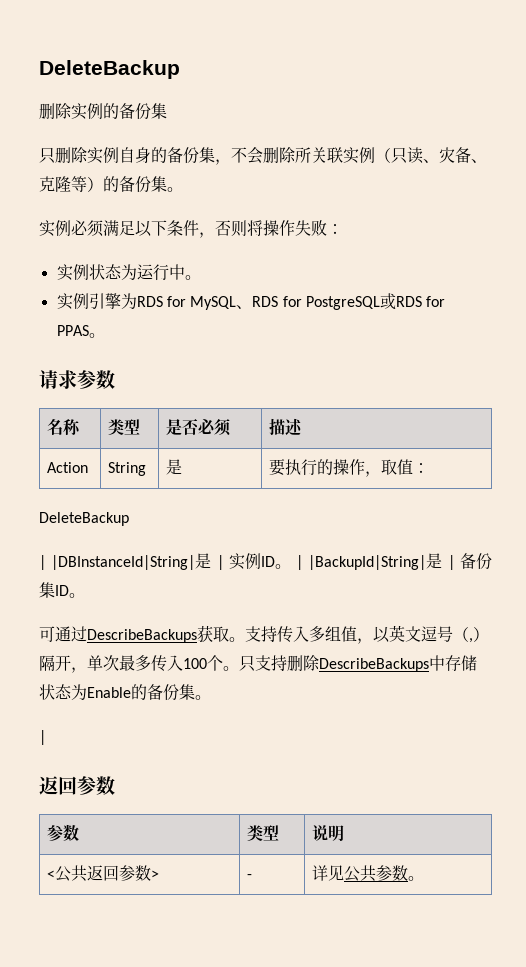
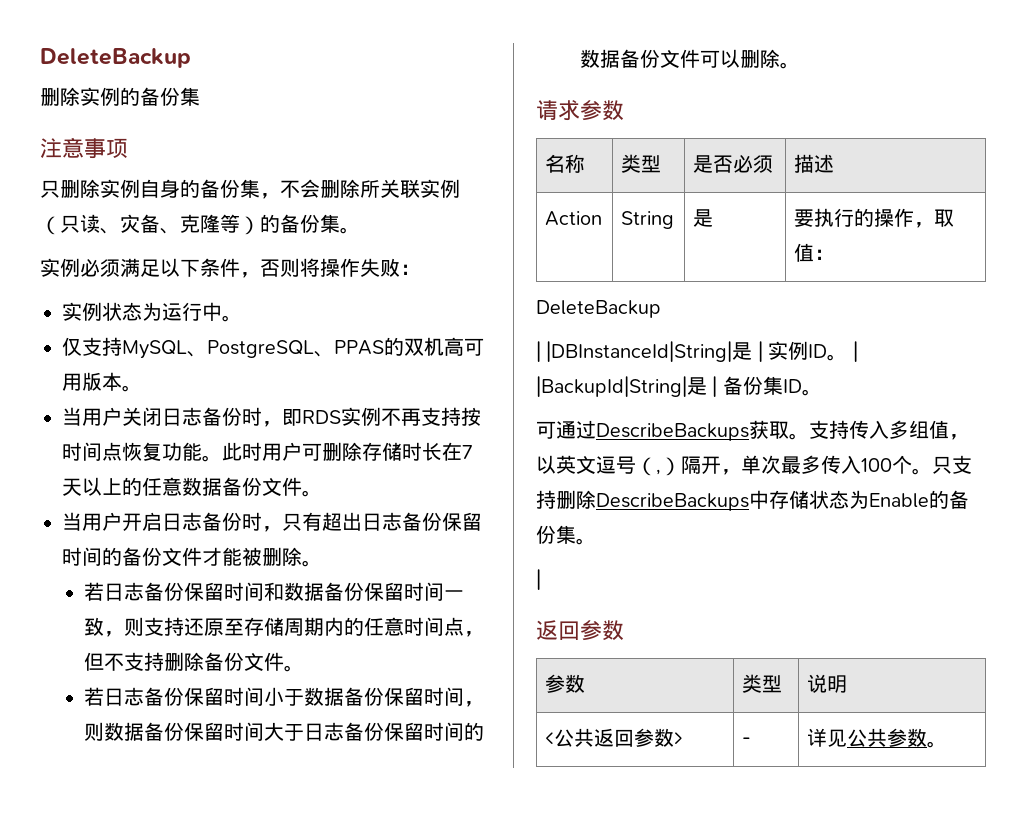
(167, 111) none -> [40,137,128,159] // 注意事项
[56,293,446,310] [56,325,89,336] 实例引擎为RDS for MySQL、RDS for PostgreSQL或RDS for PPAS -> [62,337,484,359] [62,372,142,392] [62,407,481,427] [62,442,473,462] [62,477,322,497] [62,512,482,532] [62,547,322,567] [84,582,465,601] [84,617,485,637] [84,652,305,672] [84,687,485,707] [84,722,485,741] [580,49,781,68] 仅支持MySQL、PostgreSQL、PPAS的双机高可用版本。 // 当用户关闭日志备份时，即RDS实例不再支持按时间点恢复功能。此时用户可删除存储时长在7天以上的任意数据备份文件。 // 当用户开启日志备份时，只有超出日志备份保留时间的备份文件才能被删除。 // 若日志备份保留时间和数据备份保留时间一致，则支持还原至存储周期内的任意时间点，但不支持删除备份文件。 // 若日志备份保留时间小于数据备份保留时间，则数据备份保留时间大于日志备份保留时间的数据备份文件可以删除

